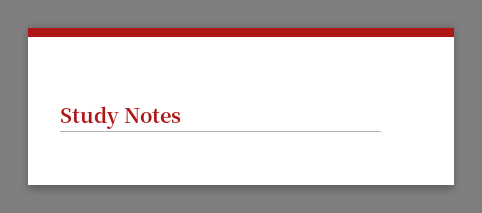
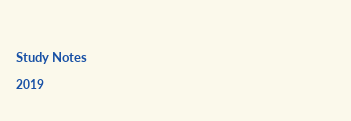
(182, 115) none -> [16,79,44,89] // 2019

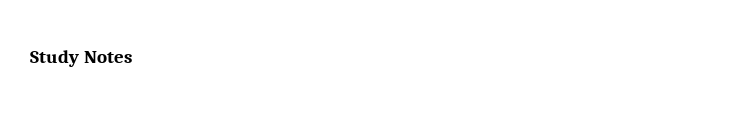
[16,79,44,89] // 2019 -> (132, 57) none

